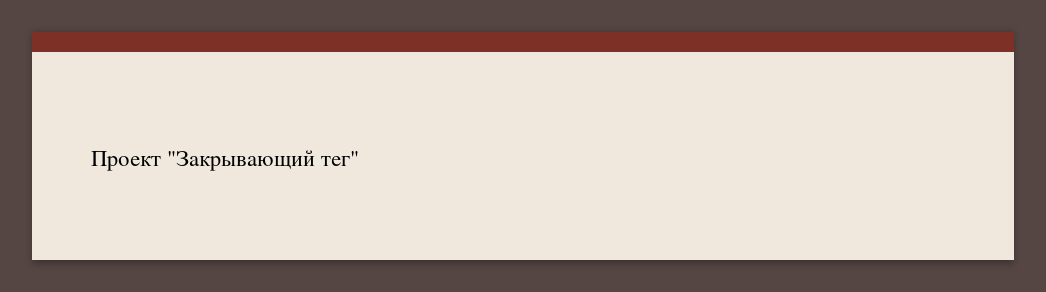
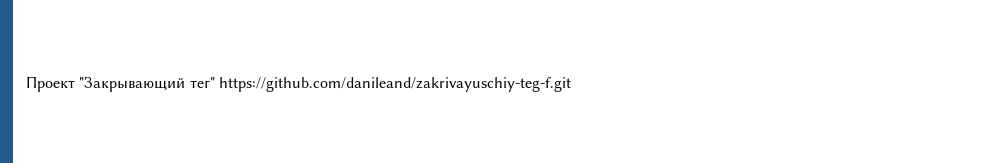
(360, 158) none -> [218,77,571,92] https://github.com/danileand/zakrivayuschiy-teg-f.git

